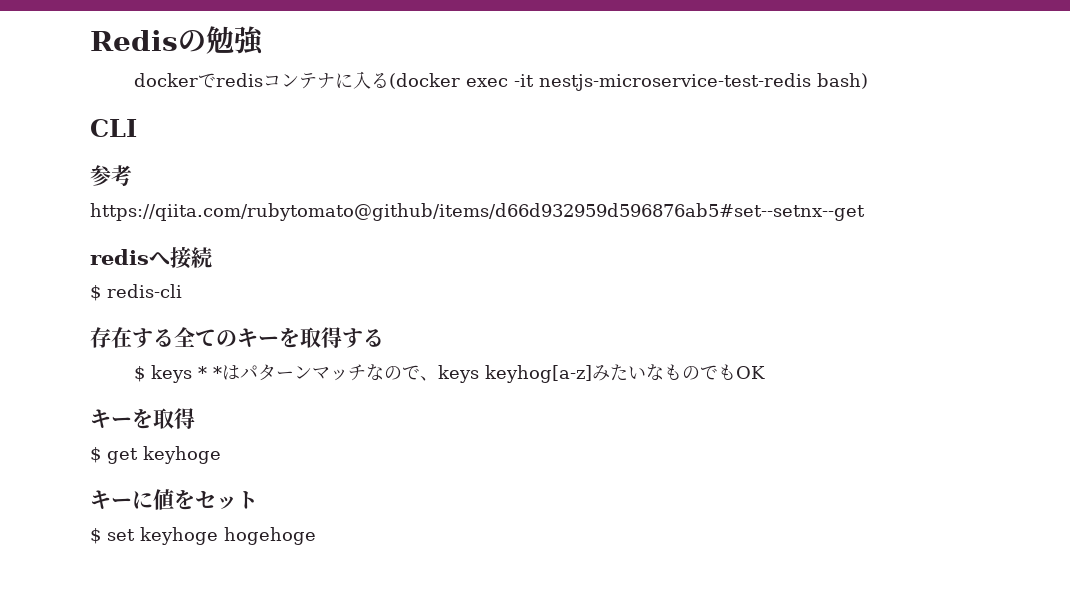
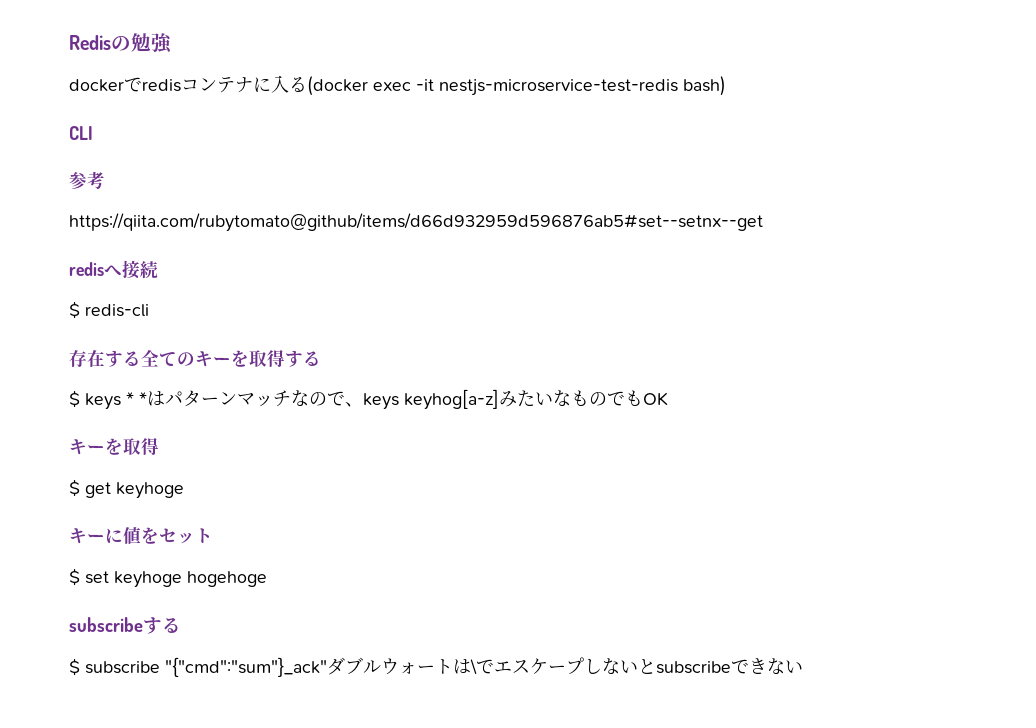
(316, 536) none -> [69,617,181,634] [69,657,803,677] // subscribeする // $ subscribe "{"cmd":"sum"}_ack"ダブルウォートは\でエスケープしないとsubscribeできない

